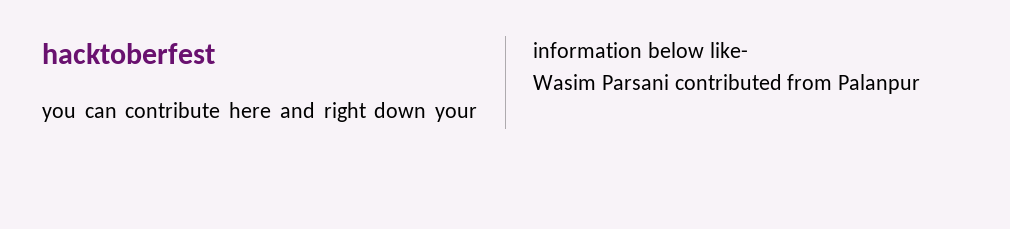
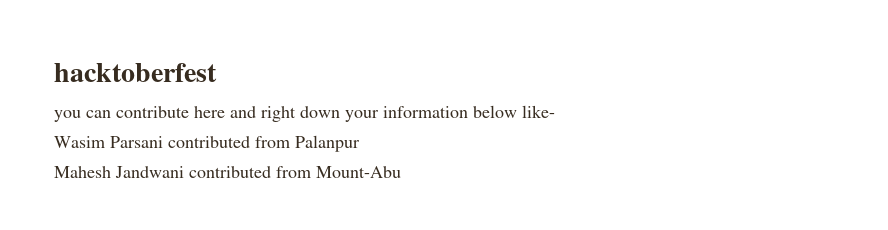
(921, 84) none -> [54,166,401,178] // Mahesh Jandwani contributed from Mount-Abu

